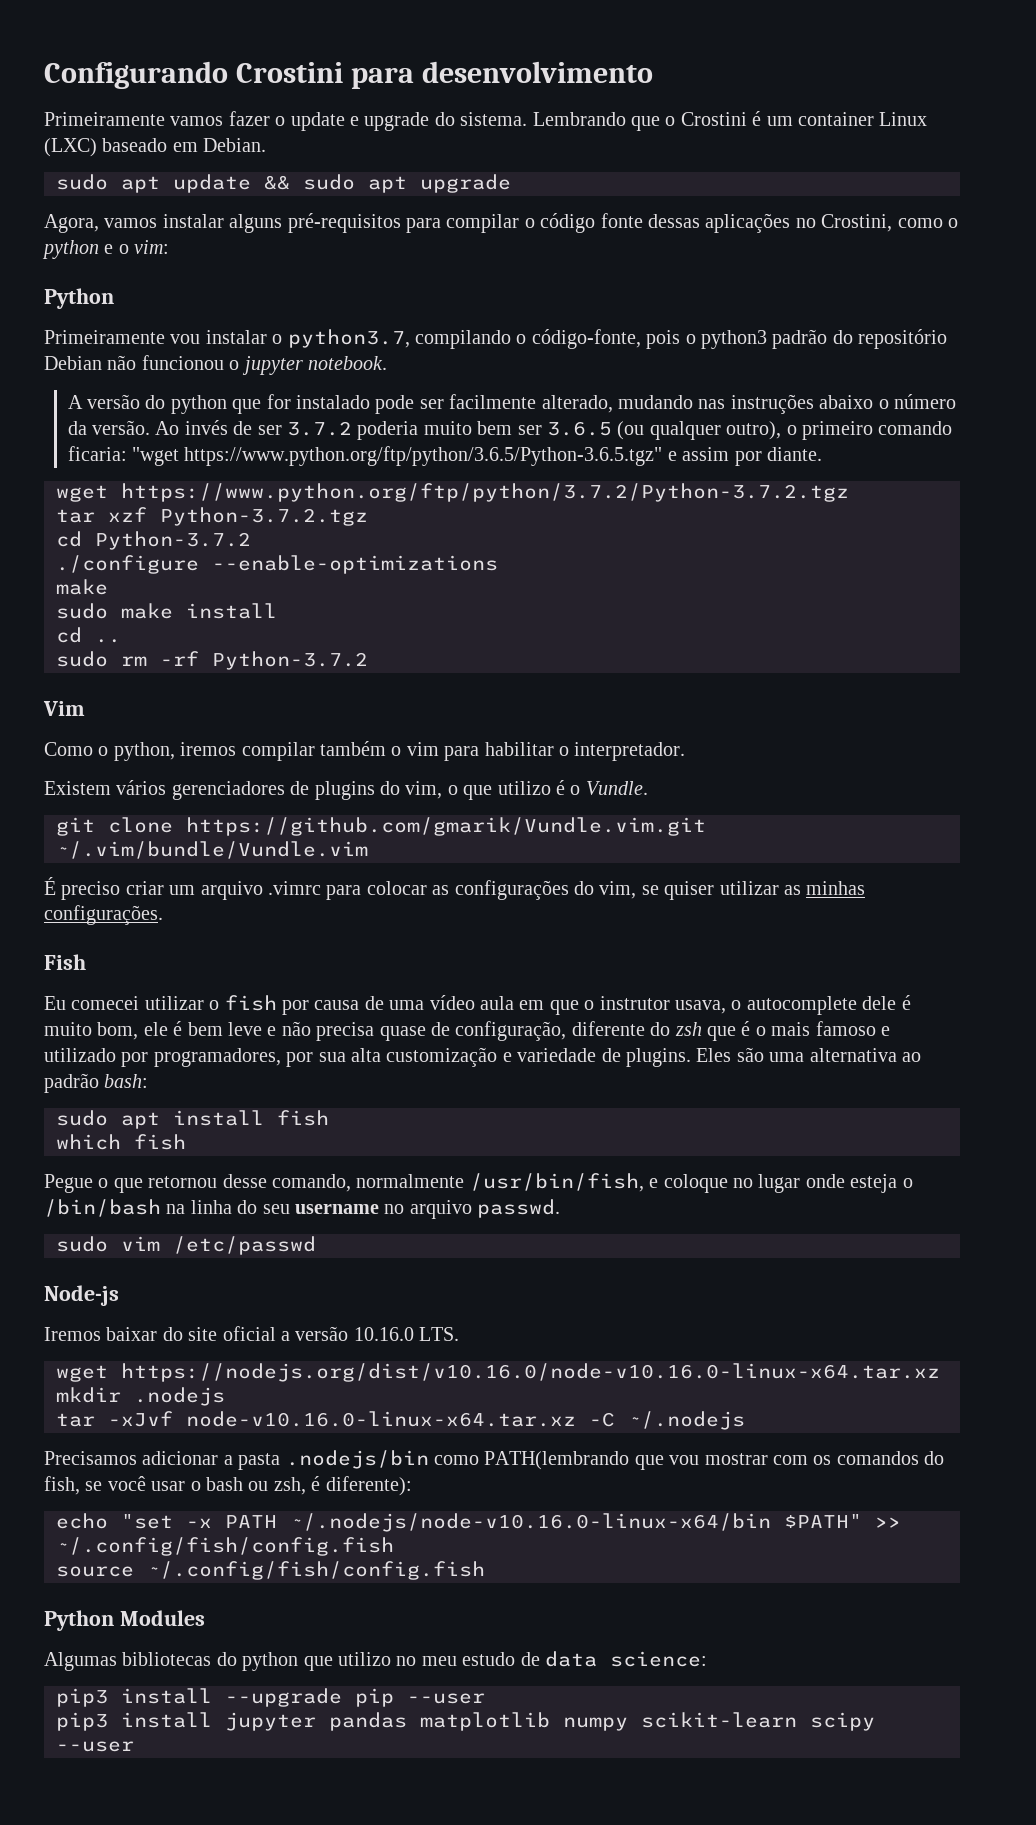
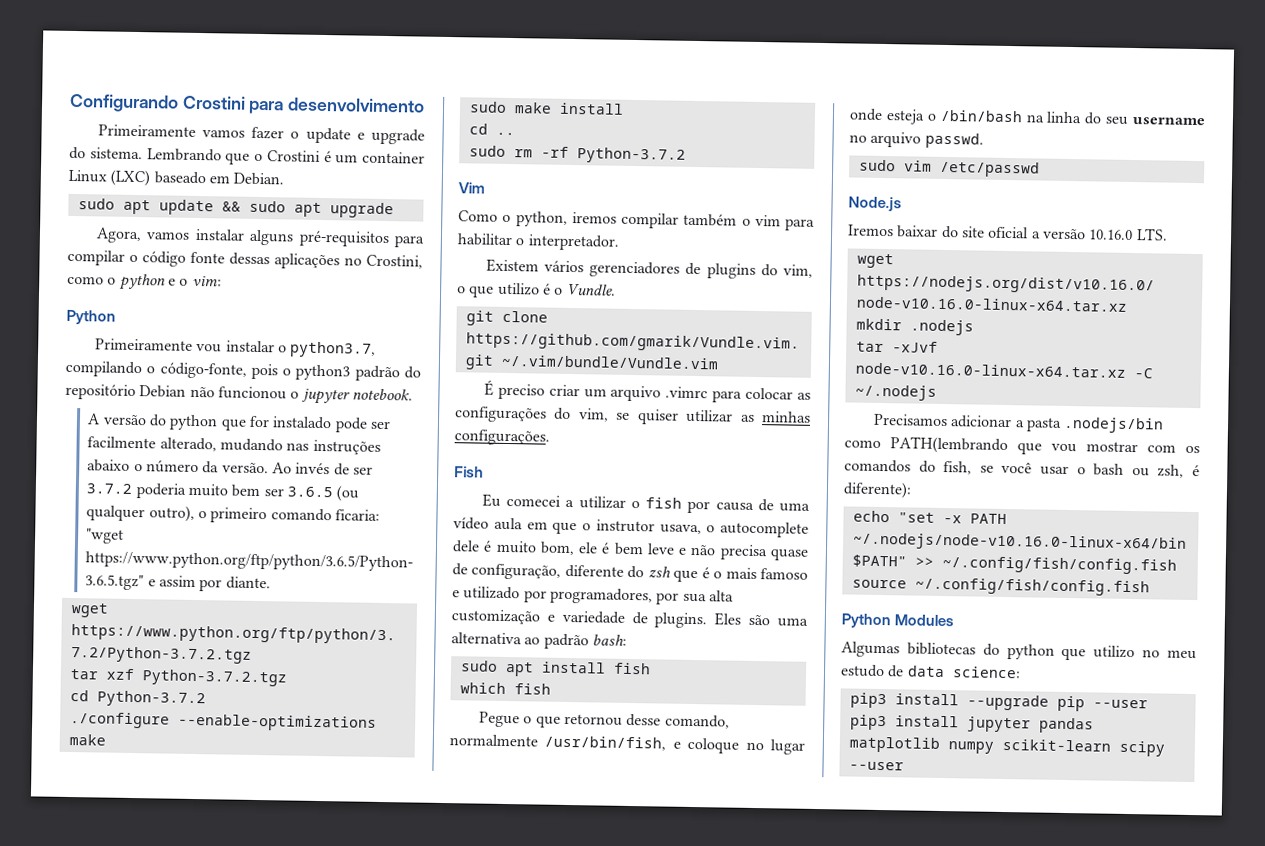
(140, 1003) none -> [565,499,575,508] a
[44,1285,119,1306] Node-js -> [848,196,902,212] Node.js

